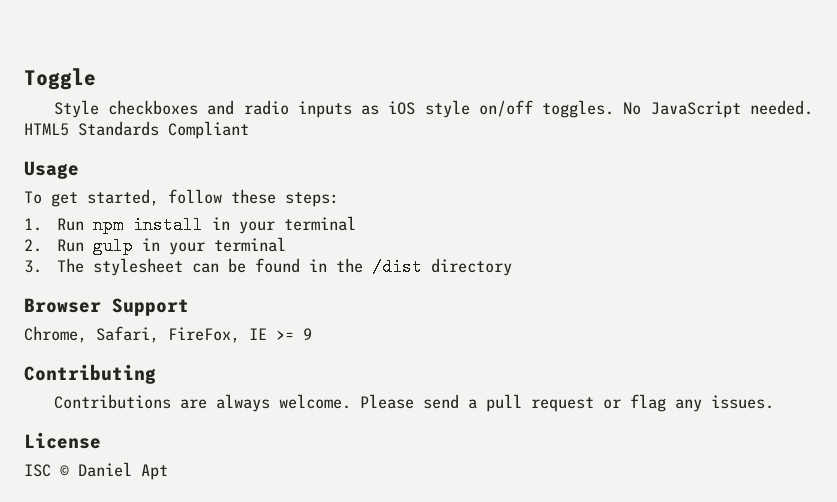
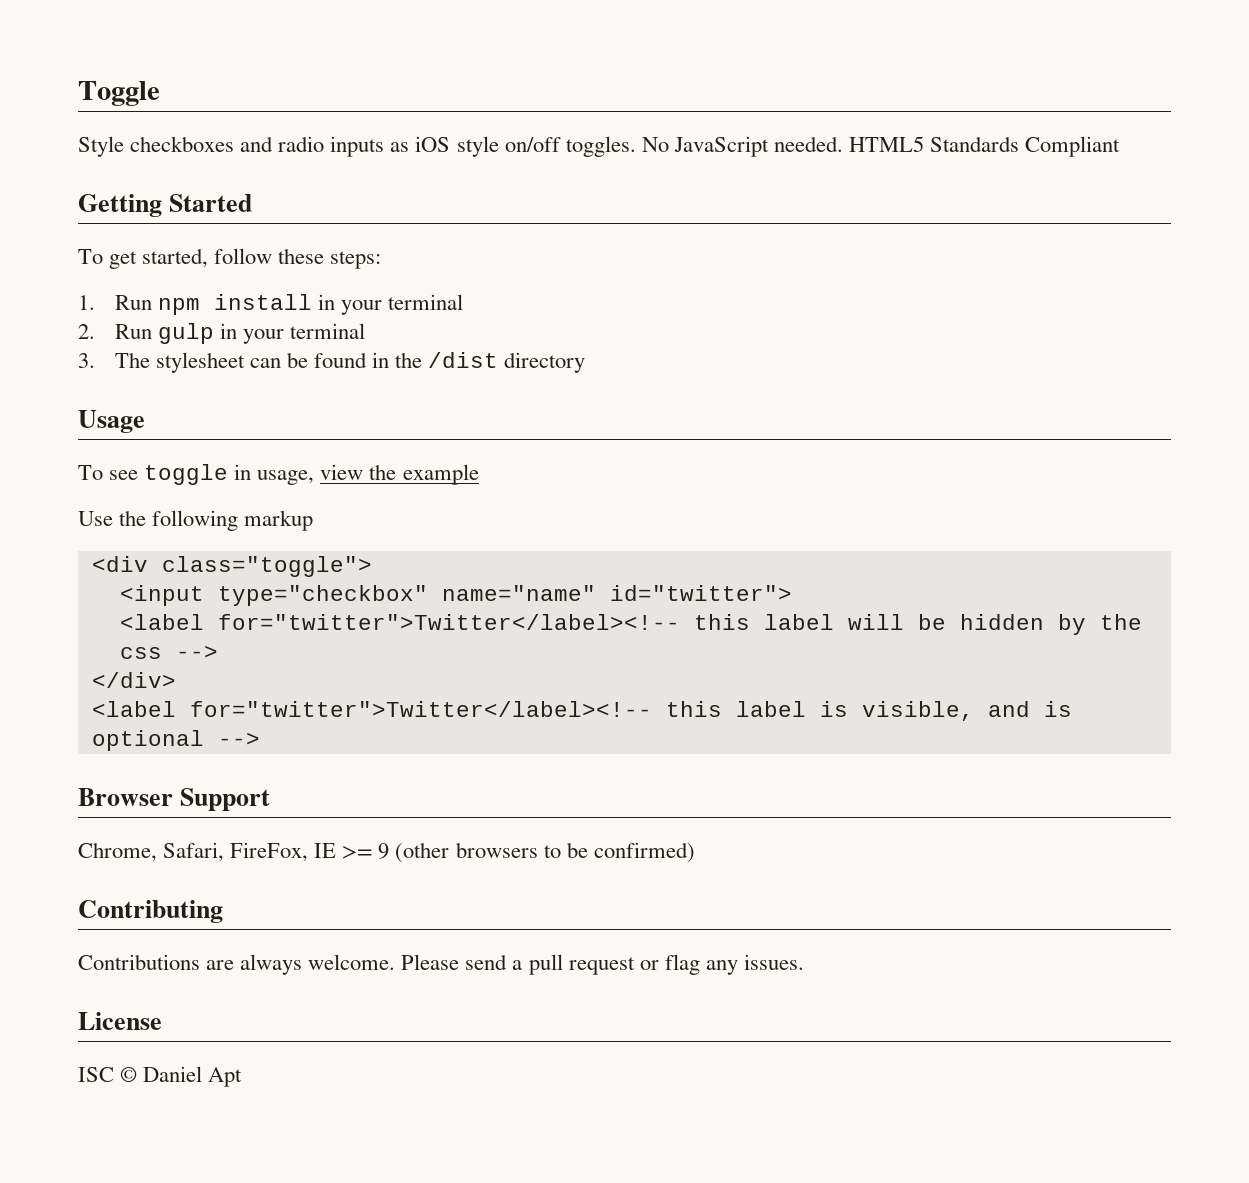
[24,161,79,179] Usage -> [78,194,253,217] Getting Started
(512, 267) none -> [78,410,145,433] [78,464,479,485] [78,510,314,531] [91,556,372,577] [119,585,792,606] [119,614,1142,635] [119,645,218,659] [91,672,176,688] [91,701,1072,721] [91,730,260,751] // Usage // To see toggle in usage, view the example // Use the following markup // <div class="toggle"> // <input type="checkbox" name="name" id="twitter"> // <label for="twitter">Twitter</label><!-- this label will be hidden by the css --> // </div> // <label for="twitter">Twitter</label><!-- this label is visible, and is optional -->
(312, 334) none -> [395,842,695,863] (other browsers to be confirmed)

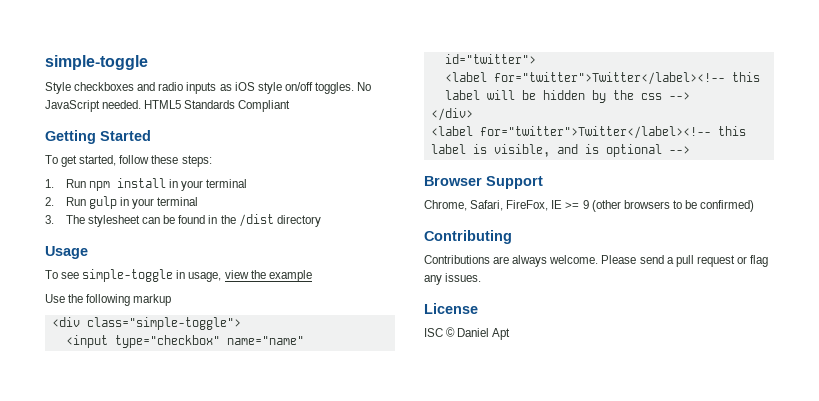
[78,81,160,106] Toggle -> [45,55,148,70] simple-toggle
[144,464,229,485] toggle -> [82,269,174,282] simple-toggle
[161,556,372,577] class="toggle"> -> [86,317,241,330] class="simple-toggle">

